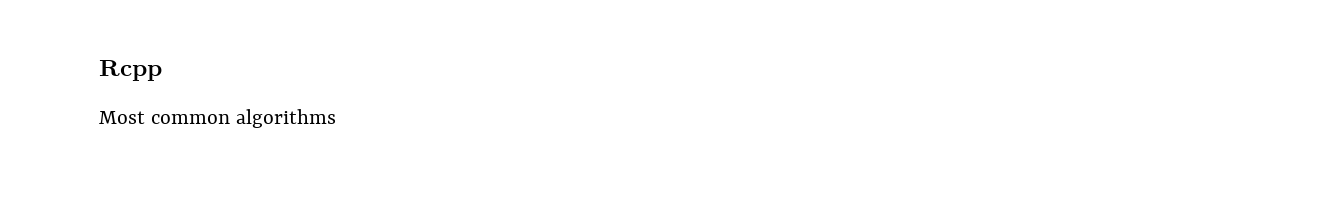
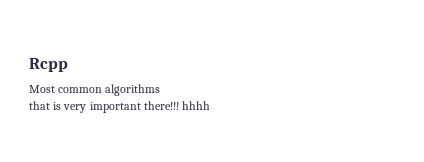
(337, 118) none -> [29,101,211,113] // that is very important there!!! hhhh

